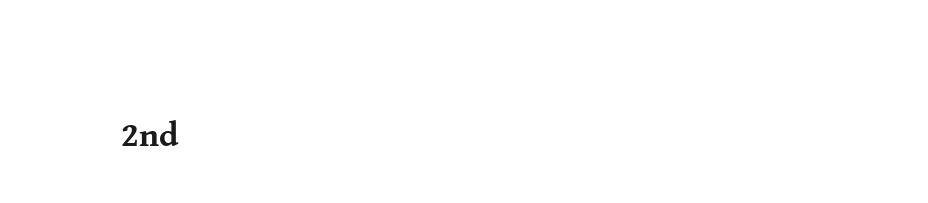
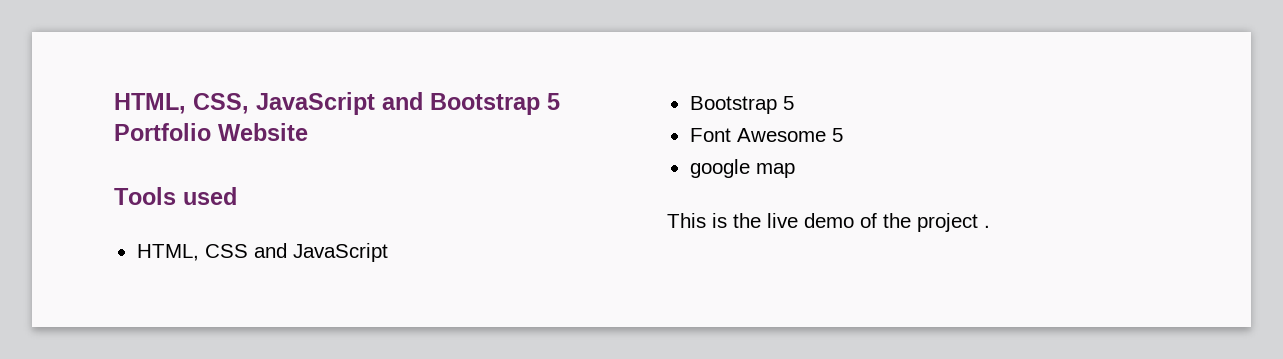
[121,120,179,146] 2nd -> [114,92,560,115] [114,123,308,141] [114,187,237,205] [136,243,388,262] [689,96,794,114] [689,128,843,142] [689,159,795,178] [667,213,990,232] HTML, CSS, JavaScript and Bootstrap 5 Portfolio Website // Tools used // HTML, CSS and JavaScript // Bootstrap 5 // Font Awesome 5 // google map // This is the live demo of the project .

